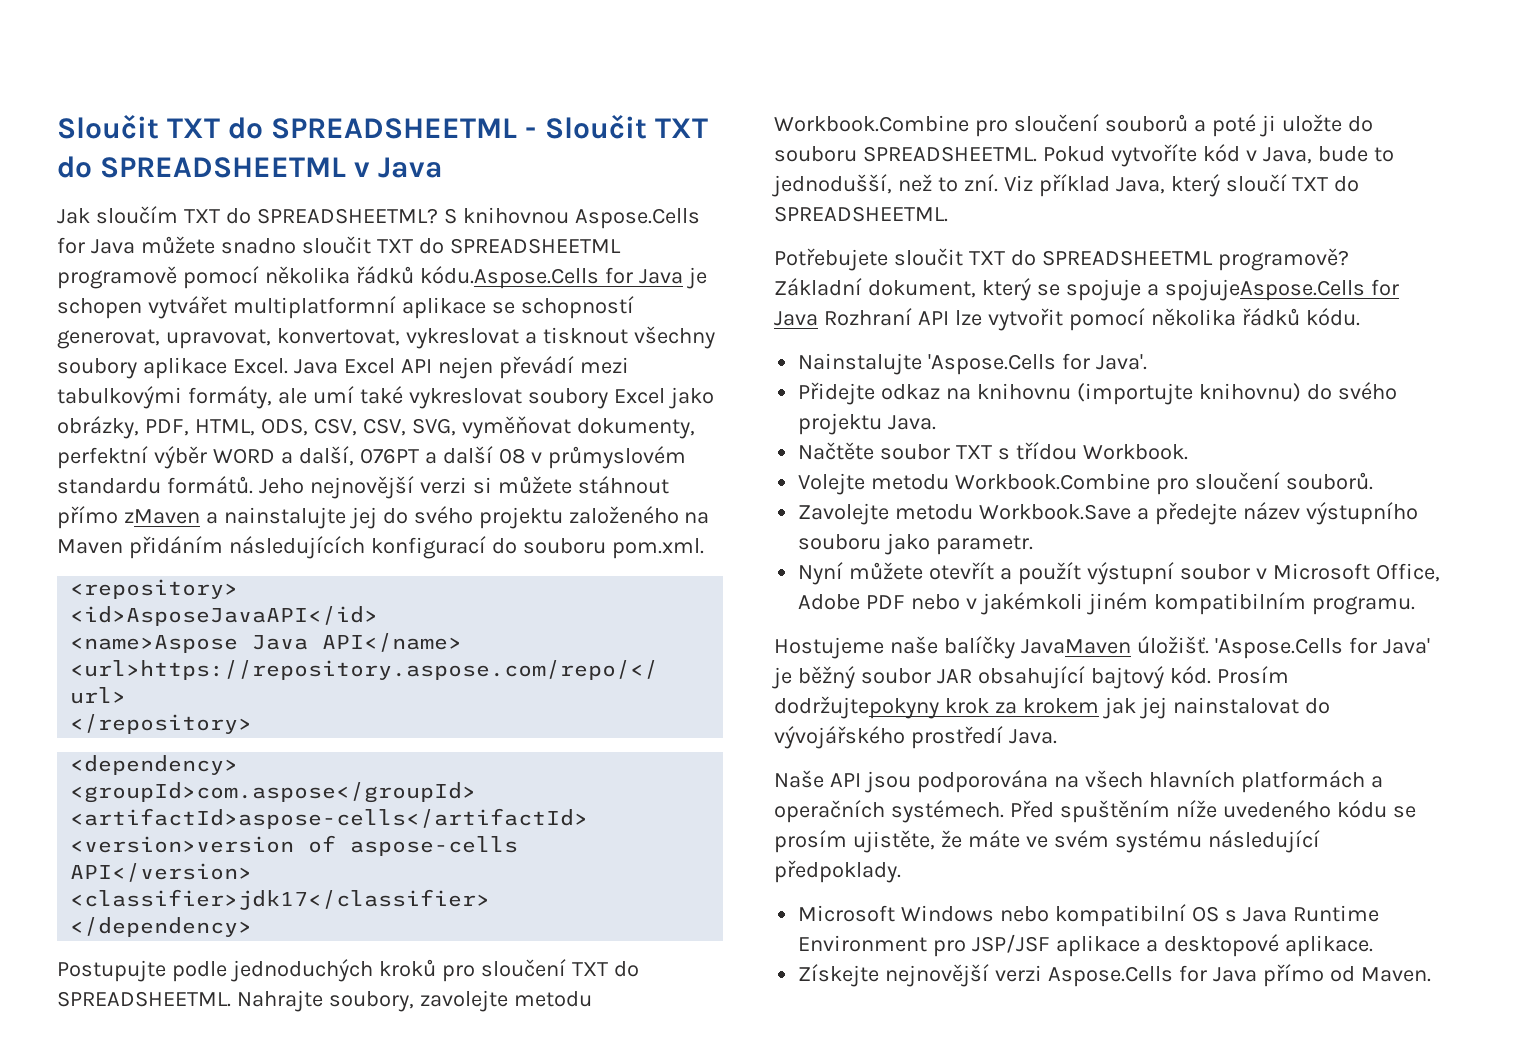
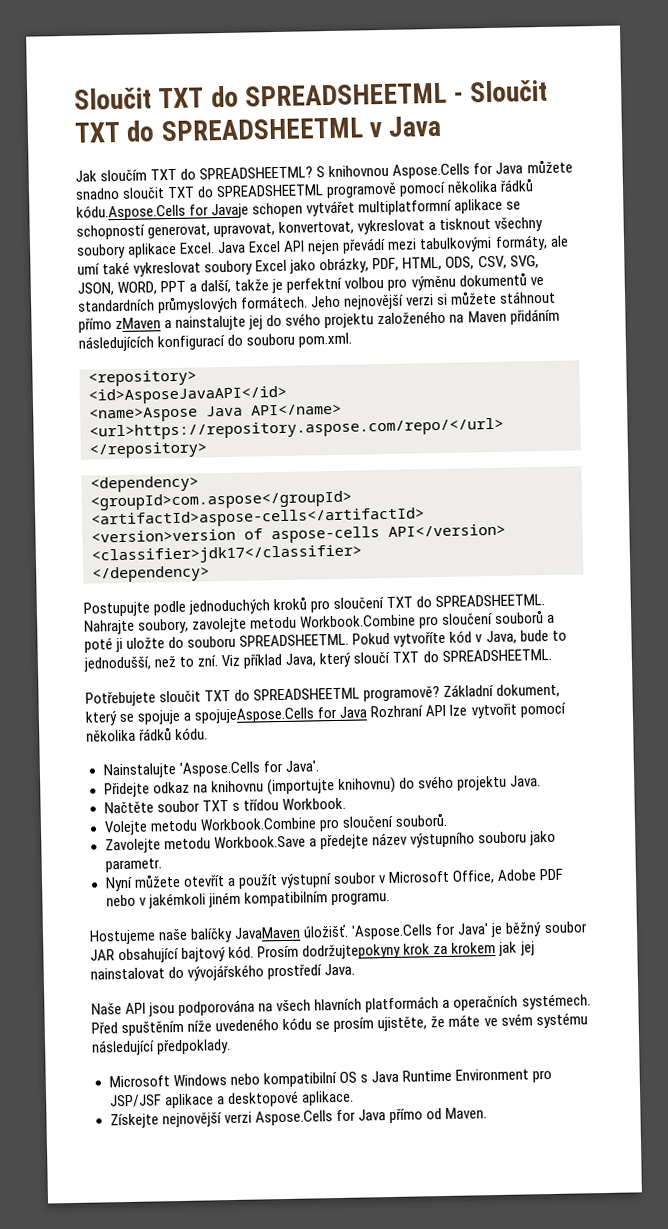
[638,267,707,289] Java je -> [211,203,250,219] Javaje
[362,416,695,439] [57,446,687,469] [57,476,253,494] CSV, SVG, vyměňovat dokumenty, perfektní výběr WORD a další, 076PT a další 08 v průmyslovém standardu formátů. -> [509,255,539,269] [77,272,544,296] [78,295,309,314] SVG, JSON, WORD, PPT a další, takže je perfektní volbou pro výměnu dokumentů ve standardních průmyslových formátech.

